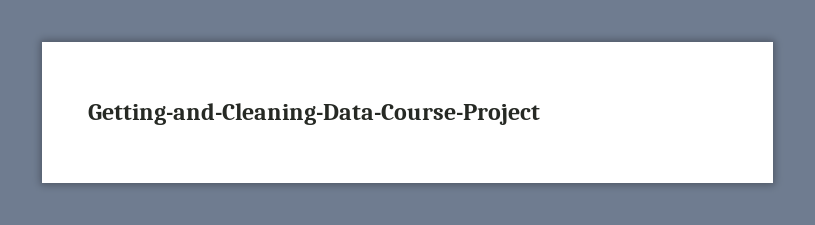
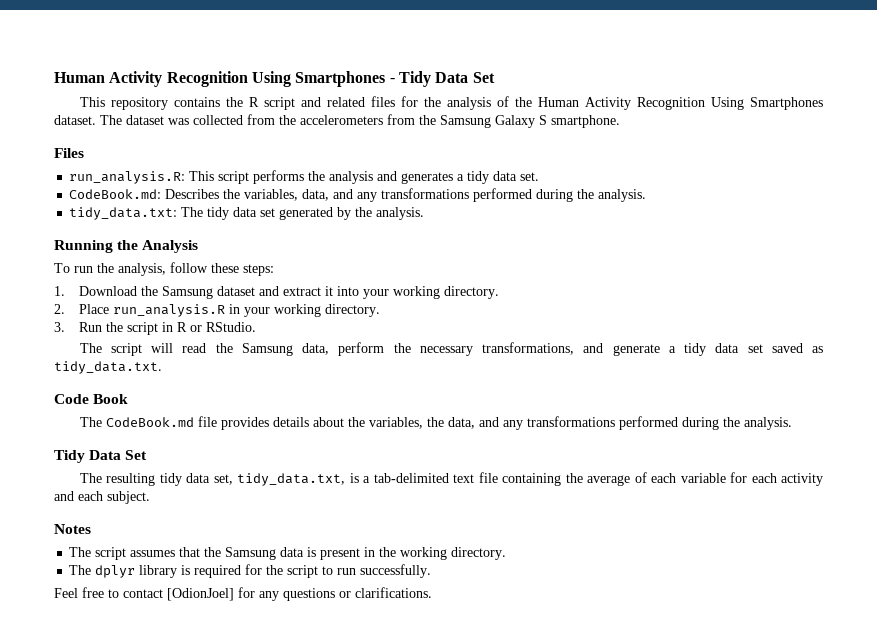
[88,103,540,125] Getting-and-Cleaning-Data-Course-Project -> [54,71,495,87] [79,96,824,110] [54,114,620,128] [54,148,84,158] [69,170,540,184] [69,188,647,202] [69,207,425,220] [54,240,199,253] [54,262,274,276] [54,286,500,299] [54,304,381,317] [54,322,257,335] [79,342,823,356] [54,361,162,374] [54,394,129,404] [79,416,792,430] [54,450,148,463] [79,472,823,486] [54,491,150,504] [54,524,91,534] [69,547,507,560] [69,564,432,578] [54,587,432,601] Human Activity Recognition Using Smartphones - Tidy Data Set // This repository contains the R script and related files for the analysis of the Human Activity Recognition Using Smartphones dataset. The dataset was collected from the accelerometers from the Samsung Galaxy S smartphone. // Files // run_analysis.R: This script performs the analysis and generates a tidy data set. // CodeBook.md: Describes the variables, data, and any transformations performed during the analysis. // tidy_data.txt: The tidy data set generated by the analysis. // Running the Analysis // To run the analysis, follow these steps: // 1. Download the Samsung dataset and extract it into your working directory. // 2. Place run_analysis.R in your working directory. // 3. Run the script in R or RStudio. // The script will read the Samsung data, perform the necessary transformations, and generate a tidy data set saved as tidy_data.txt. // Code Book // The CodeBook.md file provides details about the variables, the data, and any transformations performed during the analysis. // Tidy Data Set // The resulting tidy data set, tidy_data.txt, is a tab-delimited text file containing the average of each variable for each activity and each subject. // Notes // The script assumes that the Samsung data is present in the working directory. // The dplyr library is required for the script to run successfully. // Feel free to contact [OdionJoel] for any questions or clarifications.

